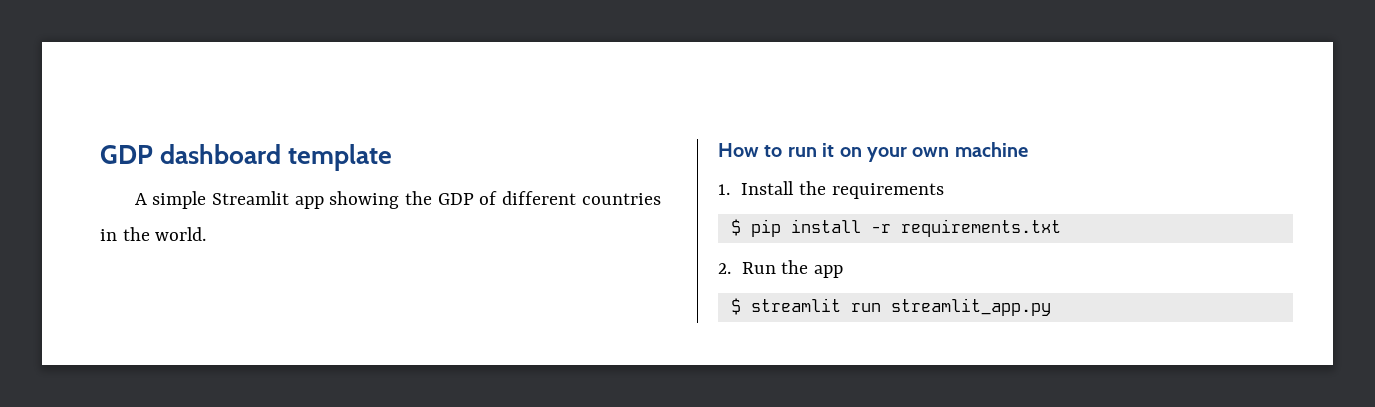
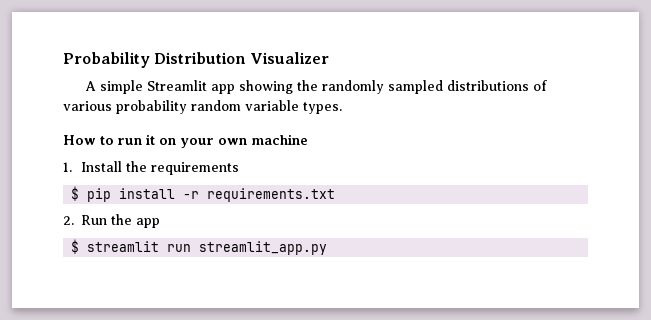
[100,144,393,171] GDP dashboard template -> [63,52,329,68] Probability Distribution Visualizer
[437,191,661,205] [100,227,207,241] GDP of different countries in the world. -> [322,80,548,94] [63,100,342,114] randomly sampled distributions of various probability random variable types.

